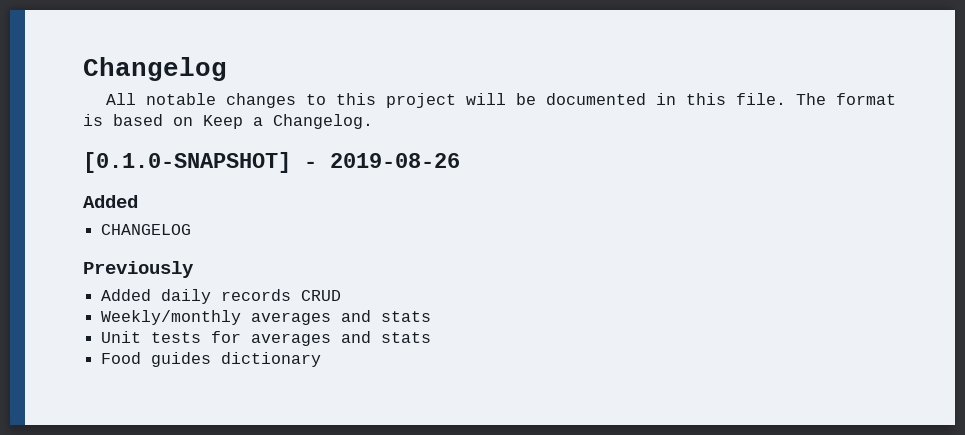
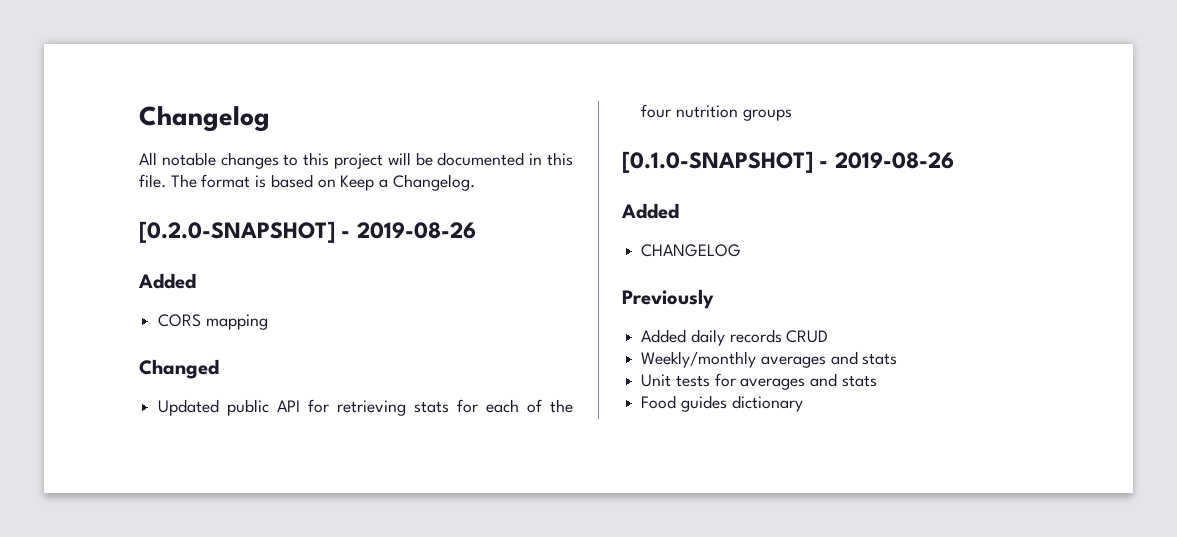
(373, 121) none -> [139,221,476,243] [138,273,196,289] [158,314,268,330] [139,359,219,379] [158,399,573,416] [641,104,792,121] // [0.2.0-SNAPSHOT] - 2019-08-26 // Added // CORS mapping // Changed // Updated public API for retrieving stats for each of the four nutrition groups

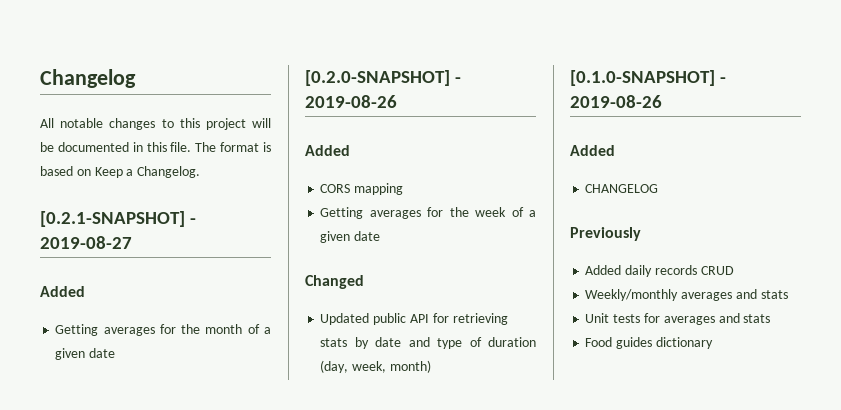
(475, 182) none -> [40,211,197,227] [40,236,132,249] [40,286,85,297] [55,324,271,336] [55,348,116,360] // [0.2.1-SNAPSHOT] - 2019-08-27 // Added // Getting averages for the month of a given date
(268, 322) none -> [320,207,536,219] [320,231,381,243] // Getting averages for the week of a given date
[457,399,573,413] [641,104,792,121] for each of the four nutrition groups -> [354,337,536,349] [320,360,431,373] by date and type of duration (day, week, month)

